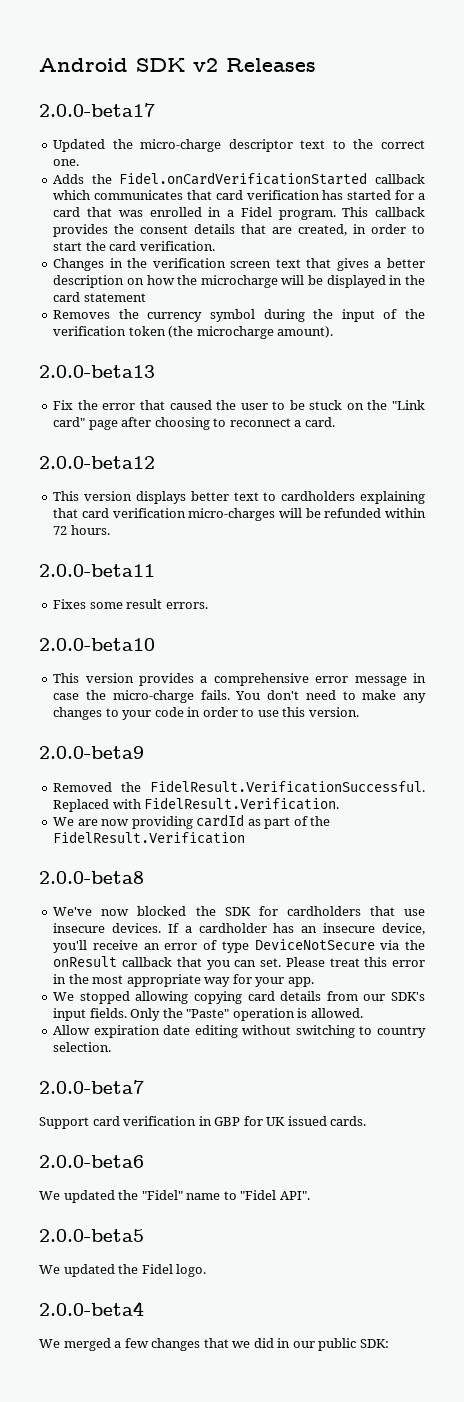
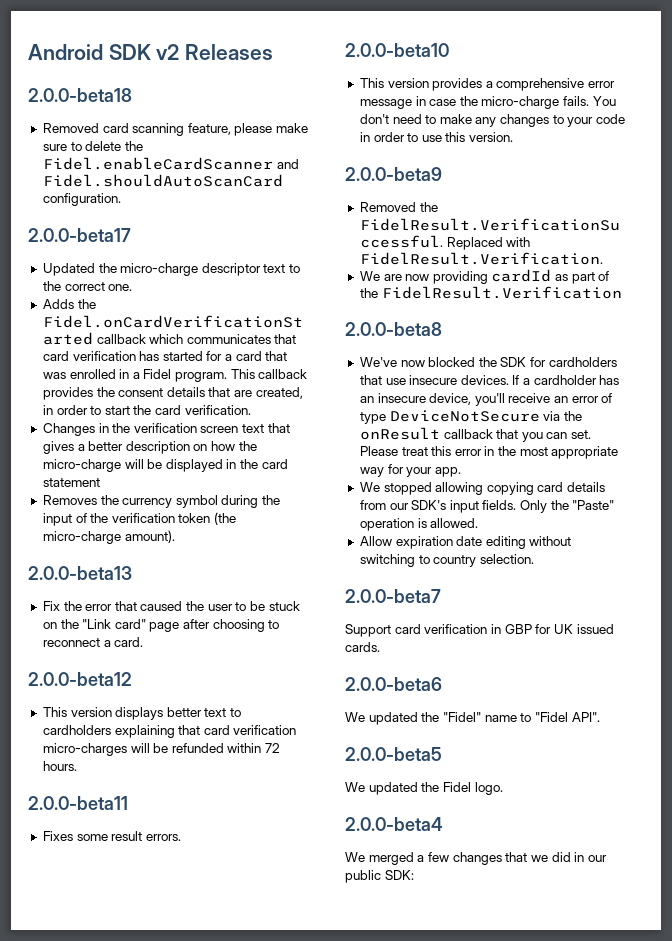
(316, 65) none -> [28,88,132,102] [42,123,309,136] [42,141,143,151] [42,157,299,170] [42,174,283,187] [42,193,121,206] // 2.0.0-beta18 // Removed card scanning feature, please make sure to delete the Fidel.enableCardScanner and Fidel.shouldAutoScanCard configuration.
[200,275,278,288] microcharge -> [42,459,121,472] micro-charge
[196,326,274,339] microcharge -> [42,531,121,544] micro-charge

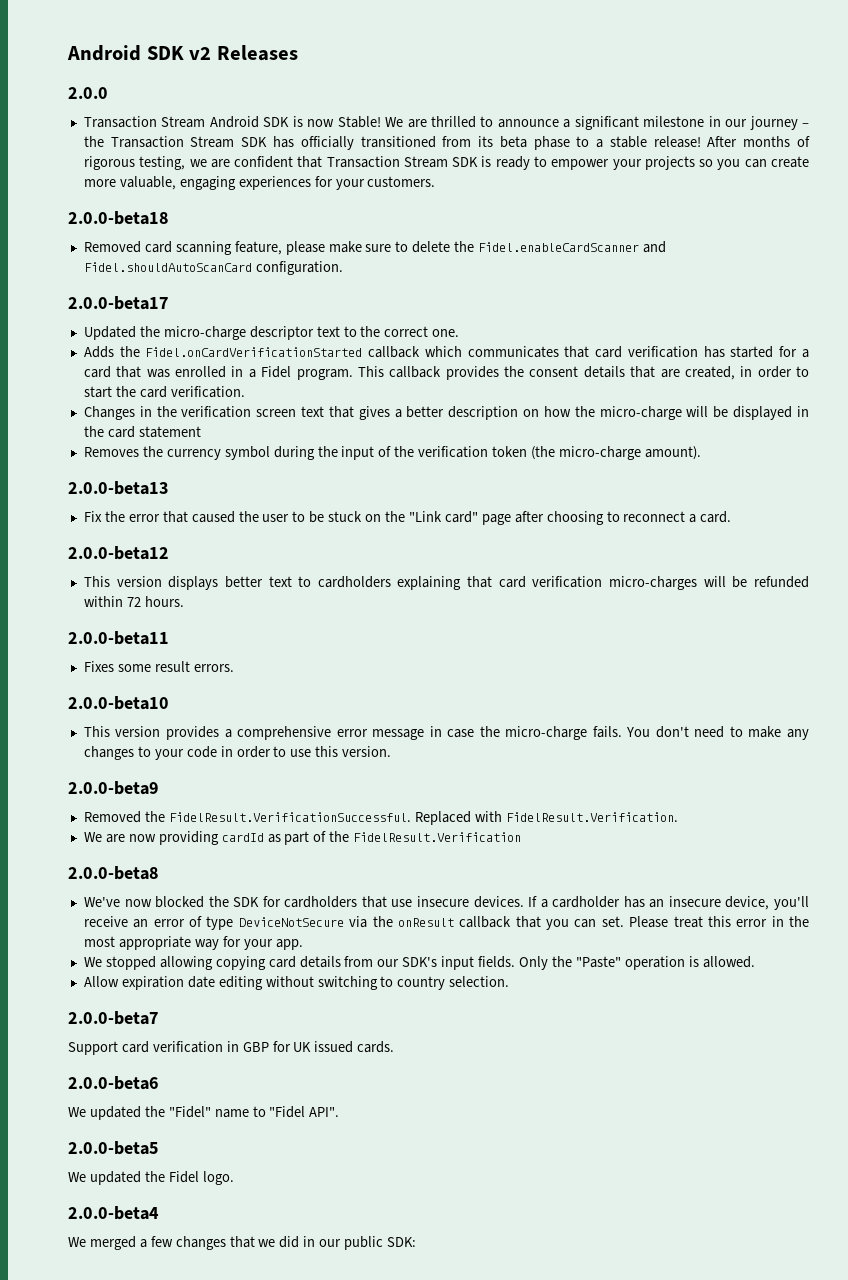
(274, 52) none -> [68,87,108,99] [83,116,809,130] [83,136,810,150] [83,156,810,170] [83,176,436,190] // 2.0.0 // Transaction Stream Android SDK is now Stable! We are thrilled to announce a significant milestone in our journey – the Transaction Stream SDK has officially transitioned from its beta phase to a stable release! After months of rigorous testing, we are confident that Transaction Stream SDK is ready to empower your projects so you can create more valuable, engaging experiences for your customers.

